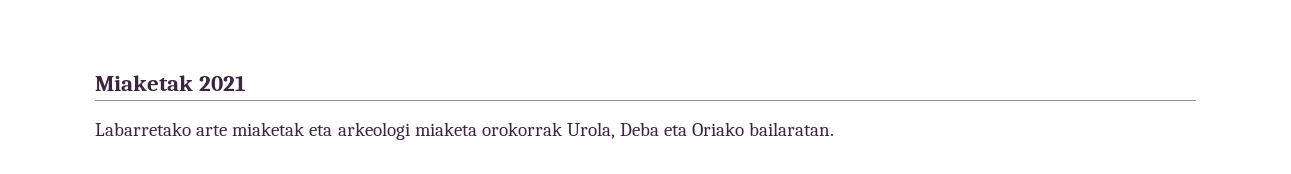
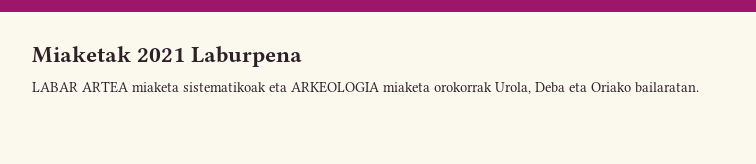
[95,122,410,140] // Labarretako arte miaketak eta arkeologi -> [191,46,303,67] [32,81,380,93] Laburpena // LABAR ARTEA miaketa sistematikoak eta ARKEOLOGIA

